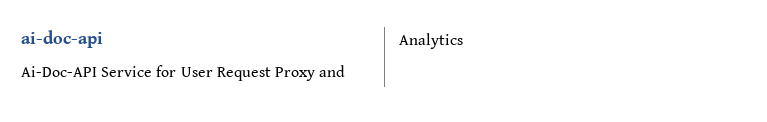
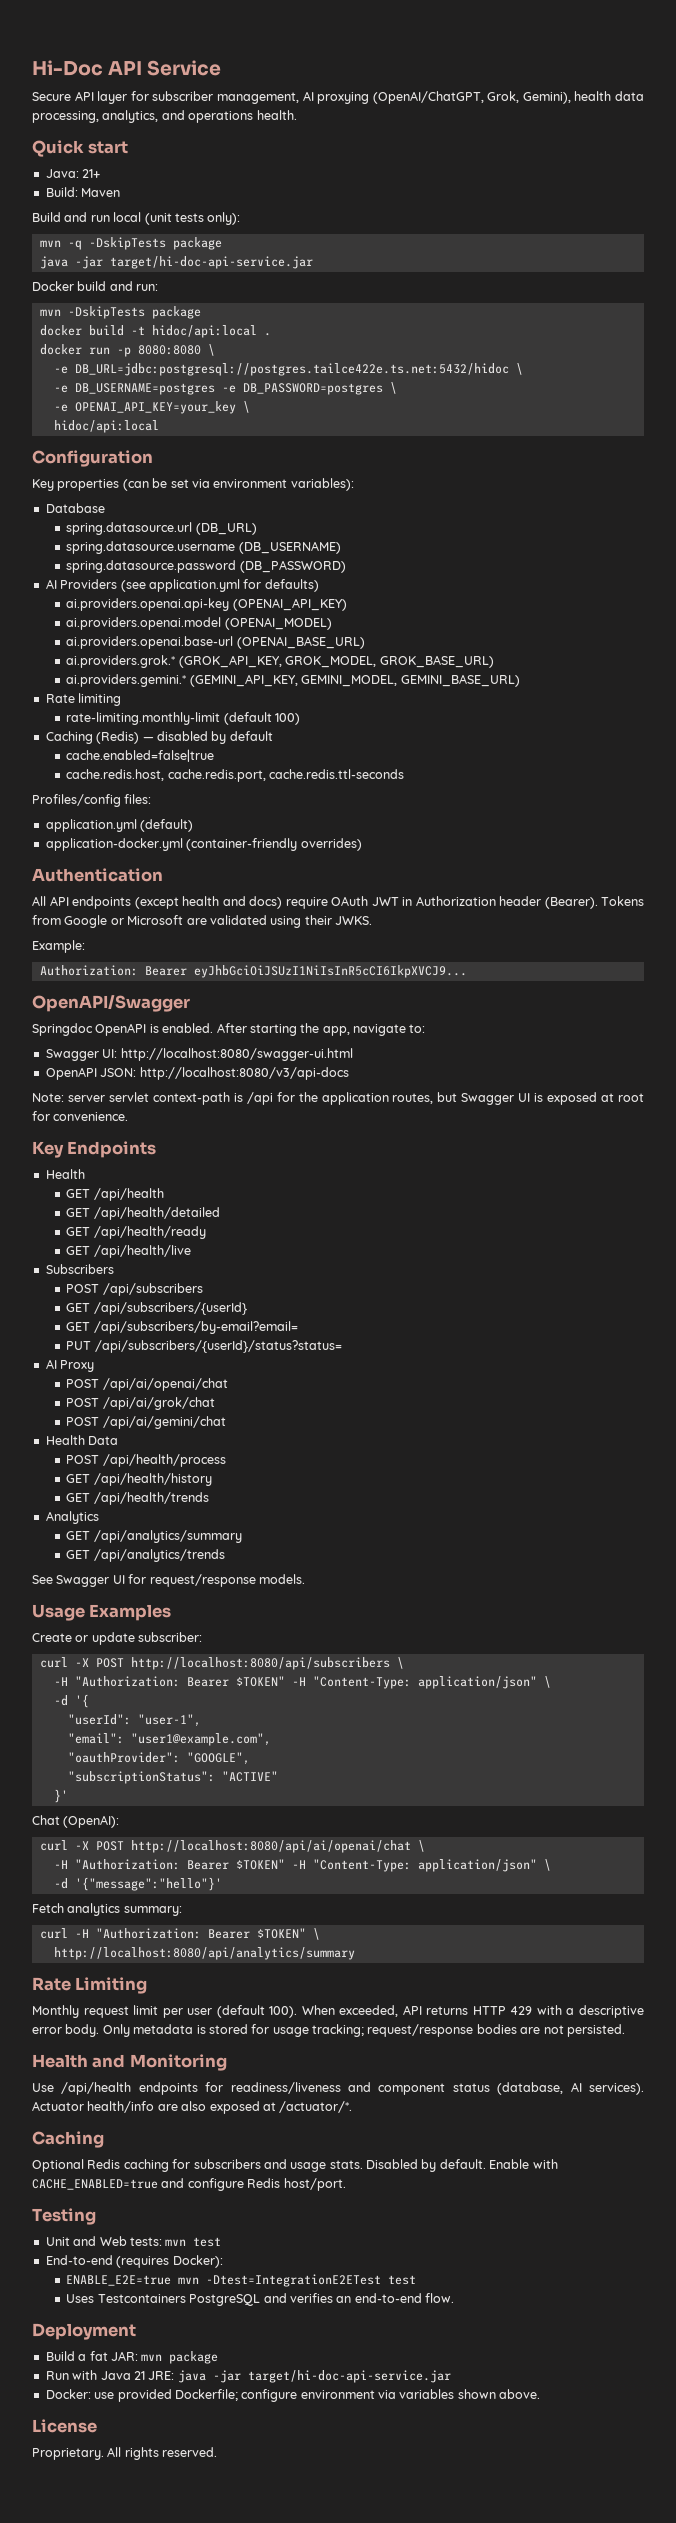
[21,30,103,48] [21,65,346,81] [399,33,463,49] ai-doc-api // Ai-Doc-API Service for User Request Proxy and Analytics -> [32,60,222,76] [32,91,644,104] [32,110,297,123] [32,140,129,157] [45,169,101,178] [45,187,121,197] [32,212,241,225] [39,237,222,250] [39,256,313,269] [32,281,159,291] [39,306,201,319] [39,325,271,338] [39,344,215,357] [53,363,523,376] [53,382,397,395] [53,401,250,414] [53,420,159,433] [32,450,153,467] [32,478,354,491] [45,503,105,513] [66,522,257,535] [66,541,341,554] [66,560,346,573] [45,579,319,592] [66,598,347,611] [66,617,332,630] [66,636,365,649] [66,655,494,668] [66,674,520,687] [45,693,122,706] [66,712,301,725] [45,731,273,744] [66,749,215,762] [66,769,405,782] [32,794,152,807] [45,819,194,832] [45,838,362,851] [32,868,163,882] [32,896,644,909] [32,915,372,928] [32,940,85,953] [39,965,467,978] [32,995,190,1012] [32,1023,426,1036] [45,1048,353,1061] [45,1067,349,1080] [32,1092,644,1105] [32,1111,129,1121] [32,1141,157,1158] [45,1169,85,1179] [66,1188,164,1201] [66,1207,220,1220] [66,1226,206,1239] [66,1245,191,1258] [45,1264,114,1274] [66,1283,203,1296] [66,1302,247,1315] [66,1321,298,1334] [66,1340,342,1353] [45,1359,95,1372] [66,1378,228,1391] [66,1397,215,1410] [66,1416,226,1429] [45,1435,119,1445] [66,1454,226,1467] [66,1473,212,1486] [66,1492,209,1505] [45,1511,99,1524] [66,1530,242,1543] [66,1549,225,1562] [32,1574,305,1587] [32,1604,172,1621] [32,1632,203,1645] [39,1657,404,1670] [53,1676,551,1689] [53,1694,89,1708] [67,1714,201,1727] [67,1733,271,1746] [67,1752,250,1765] [67,1771,278,1784] [53,1789,68,1803] [32,1815,120,1828] [39,1840,425,1853] [53,1859,551,1872] [53,1877,222,1891] [32,1903,182,1916] [39,1928,320,1940] [53,1947,355,1960] [32,1977,148,1994] [32,2005,645,2018] [32,2024,625,2037] [32,2054,227,2071] [32,2082,644,2095] [32,2101,353,2114] [32,2131,104,2148] [32,2159,558,2172] [32,2178,346,2191] [32,2208,96,2225] [45,2236,222,2247] [45,2255,223,2268] [66,2274,417,2287] [66,2293,455,2306] [32,2323,136,2340] [45,2351,219,2364] [45,2370,451,2383] [45,2389,541,2402] [32,2419,97,2433] [32,2447,218,2460] Hi-Doc API Service // Secure API layer for subscriber management, AI proxying (OpenAI/ChatGPT, Grok, Gemini), health data processing, analytics, and operations health. // Quick start // Java: 21+ // Build: Maven // Build and run local (unit tests only): // mvn -q -DskipTests package // java -jar target/hi-doc-api-service.jar // Docker build and run: // mvn -DskipTests package // docker build -t hidoc/api:local . // docker run -p 8080:8080 \ // -e DB_URL=jdbc:postgresql://postgres.tailce422e.ts.net:5432/hidoc \ // -e DB_USERNAME=postgres -e DB_PASSWORD=postgres \ // -e OPENAI_API_KEY=your_key \ // hidoc/api:local // Configuration // Key properties (can be set via environment variables): // Database // spring.datasource.url (DB_URL) // spring.datasource.username (DB_USERNAME) // spring.datasource.password (DB_PASSWORD) // AI Providers (see application.yml for defaults) // ai.providers.openai.api-key (OPENAI_API_KEY) // ai.providers.openai.model (OPENAI_MODEL) // ai.providers.openai.base-url (OPENAI_BASE_URL) // ai.providers.grok.* (GROK_API_KEY, GROK_MODEL, GROK_BASE_URL) // ai.providers.gemini.* (GEMINI_API_KEY, GEMINI_MODEL, GEMINI_BASE_URL) // Rate limiting // rate-limiting.monthly-limit (default 100) // Caching (Redis) — disabled by default // cache.enabled=false|true // cache.redis.host, cache.redis.port, cache.redis.ttl-seconds // Profiles/config files: // application.yml (default) // application-docker.yml (container-friendly overrides) // Authentication // All API endpoints (except health and docs) require OAuth JWT in Authorization header (Bearer). Tokens from Google or Microsoft are validated using their JWKS. // Example: // Authorization: Bearer eyJhbGciOiJSUzI1NiIsInR5cCI6IkpXVCJ9... // OpenAPI/Swagger // Springdoc OpenAPI is enabled. After starting the app, navigate to: // Swagger UI: http://localhost:8080/swagger-ui.html // OpenAPI JSON: http://localhost:8080/v3/api-docs // Note: server servlet context-path is /api for the application routes, but Swagger UI is exposed at root for convenience. // Key Endpoints // Health // GET /api/health // GET /api/health/detailed // GET /api/health/ready // GET /api/health/live // Subscribers // POST /api/subscribers // GET /api/subscribers/{userId} // GET /api/subscribers/by-email?email= // PUT /api/subscribers/{userId}/status?status= // AI Proxy // POST /api/ai/openai/chat // POST /api/ai/grok/chat // POST /api/ai/gemini/chat // Health Data // POST /api/health/process // GET /api/health/history // GET /api/health/trends // Analytics // GET /api/analytics/summary // GET /api/analytics/trends // See Swagger UI for request/response models. // Usage Examples // Create or update subscriber: // curl -X POST http://localhost:8080/api/subscribers \ // -H "Authorization: Bearer $TOKEN" -H "Content-Type: application/json" \ // -d '{ // "userId": "user-1", // "email": "user1@example.com", // "oauthProvider": "GOOGLE", // "subscriptionStatus": "ACTIVE" // }' // Chat (OpenAI): // curl -X POST http://localhost:8080/api/ai/openai/chat \ // -H "Authorization: Bearer $TOKEN" -H "Content-Type: application/json" \ // -d '{"message":"hello"}' // Fetch analytics summary: // curl -H "Authorization: Bearer $TOKEN" \ // http://localhost:8080/api/analytics/summary // Rate Limiting // Monthly request limit per user (default 100). When exceeded, API returns HTTP 429 with a descriptive error body. Only metadata is stored for usage tracking; request/response bodies are not persisted. // Health and Monitoring // Use /api/health endpoints for readiness/liveness and component status (database, AI services). Actuator health/info are also exposed at /actuator/*. // Caching // Optional Redis caching for subscribers and usage stats. Disabled by default. Enable with CACHE_ENABLED=true and configure Redis host/port. // Testing // Unit and Web tests: mvn test // End-to-end (requires Docker): // ENABLE_E2E=true mvn -Dtest=IntegrationE2ETest test // Uses Testcontainers PostgreSQL and verifies an end-to-end flow. // Deployment // Build a fat JAR: mvn package // Run with Java 21 JRE: java -jar target/hi-doc-api-service.jar // Docker: use provided Dockerfile; configure environment via variables shown above. // License // Proprietary. All rights reserved.

